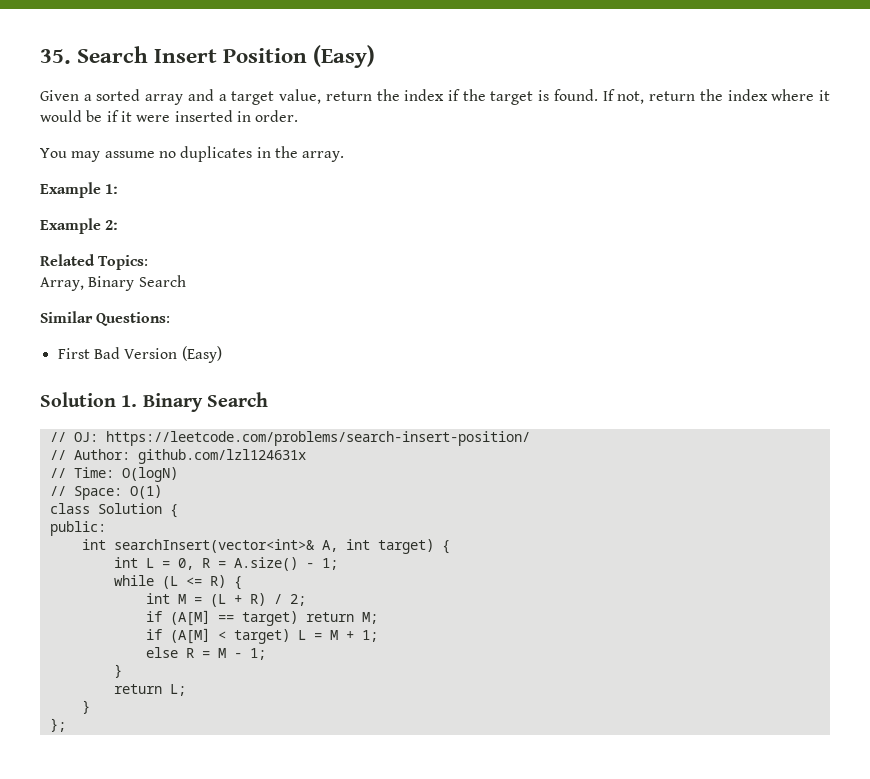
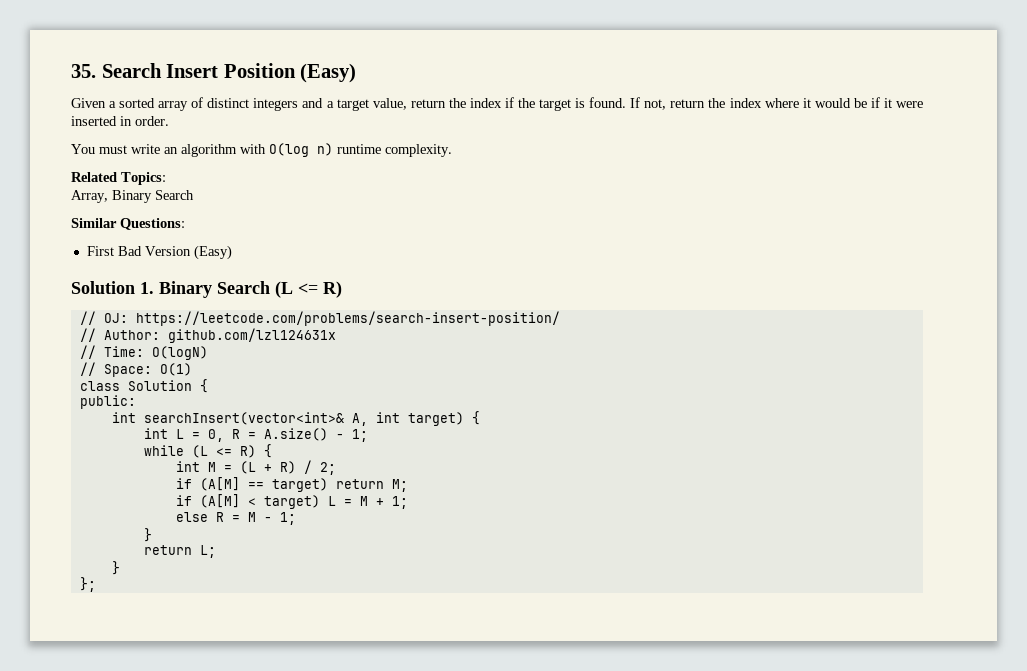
(184, 99) none -> [191,97,299,111] of distinct integers
[71,146,345,162] [40,182,119,198] [40,218,119,234] may assume no duplicates in the array. // Example 1: // Example 2: -> [99,143,452,157] must write an algorithm with O(log n) runtime complexity.
(269, 399) none -> [275,281,342,298] (L <= R)

